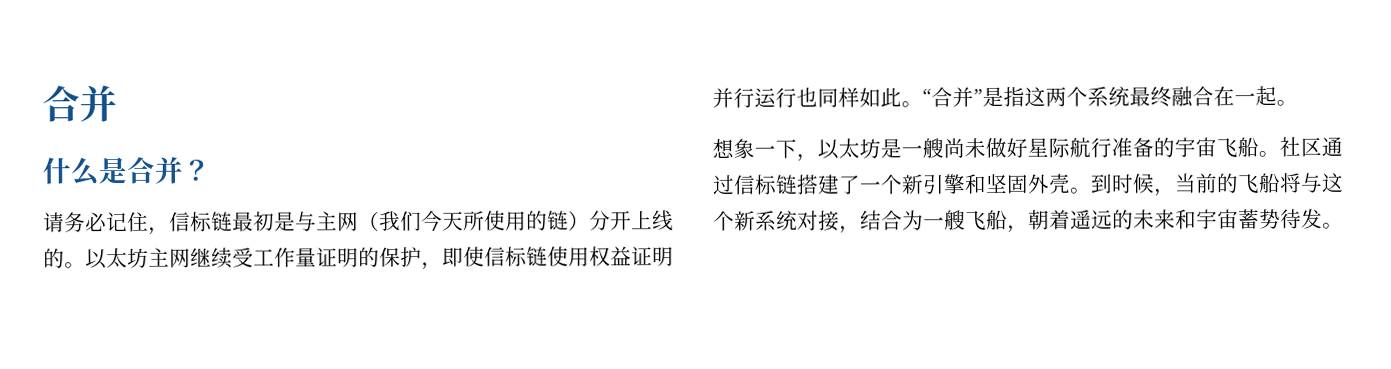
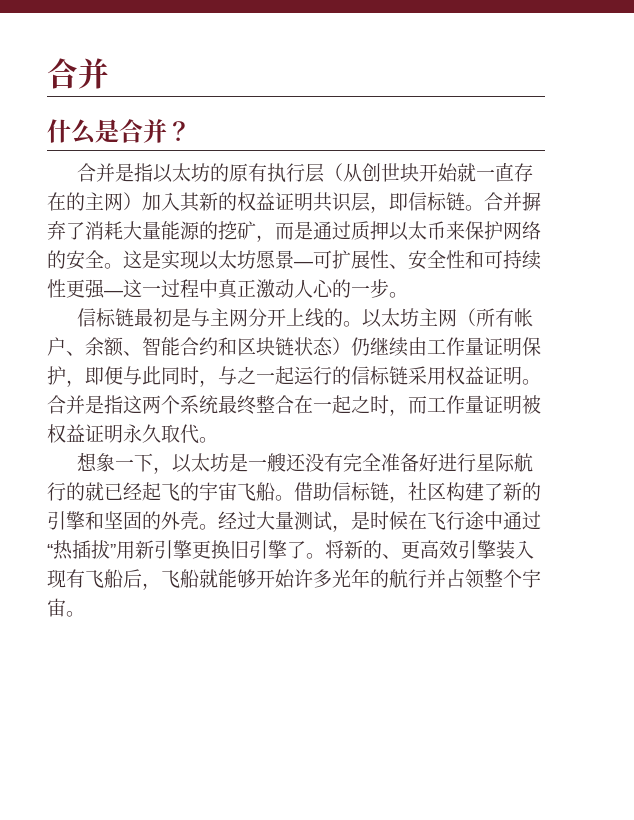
[43,211,170,235] 请务必记住， -> [77,163,534,183] [47,192,541,213] [47,221,541,242] [47,250,541,270] [47,279,408,299] 合并是指以太坊的原有执行层（从创世块开始就一直存在的主网）加入其新的权益证明共识层，即信标链。合并摒弃了消耗大量能源的挖矿，而是通过质押以太币来保护网络的安全。这是实现以太坊愿景—可扩展性、安全性和可持续性更强—这一过程中真正激动人心的一步。 //
[358,210,590,232] （我们今天所使用的链） -> (249, 318) none
[190,247,380,269] 继续受工作量证明的 -> [457,308,534,327] [47,337,522,357] （所有帐户、余额、智能合约和区块链状态）仍继续由工作量证明
[463,246,674,267] [712,87,983,108] 使信标链使用权益证明并行运行也同样如此。“合并” -> [104,366,541,387] [47,395,85,414] 便与此同时，与之一起运行的信标链采用权益证明。合并
[1171,86,1193,108] 融 -> [256,395,275,413] 整
(1277, 96) none -> [351,395,541,416] [47,424,199,444] 之时，而工作量证明被权益证明永久取代
[943,136,1343,159] [712,172,1344,197] [713,208,1323,234] 尚未做好星际航行准备的宇宙飞船。社区通过信标链搭建了一个新引擎和坚固外壳。到时候，当前的飞船将与这个新系统对接，结合为一艘飞船，朝着遥远的未来和宇宙蓄势待发 -> [286,453,534,472] [47,482,541,503] [47,511,541,532] [47,540,534,560] [47,569,541,590] [47,598,66,617] 还没有完全准备好进行星际航行的就已经起飞的宇宙飞船。借助信标链，社区构建了新的引擎和坚固的外壳。经过大量测试，是时候在飞行途中通过“热插拔”用新引擎更换旧引擎了。将新的、更高效引擎装入现有飞船后，飞船就能够开始许多光年的航行并占领整个宇宙

